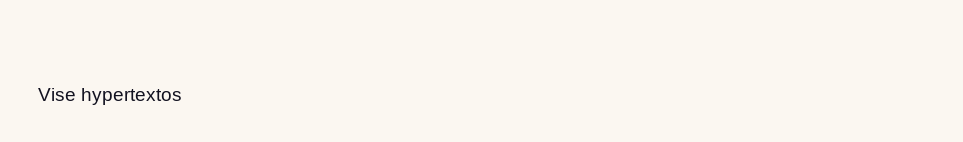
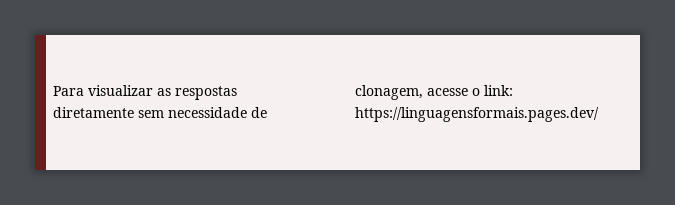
[38,88,183,105] Vise hypertextos -> [53,85,237,100] [53,107,267,118] [355,85,513,100] [355,107,599,122] Para visualizar as respostas diretamente sem necessidade de clonagem, acesse o link: https://linguagensformais.pages.dev/

